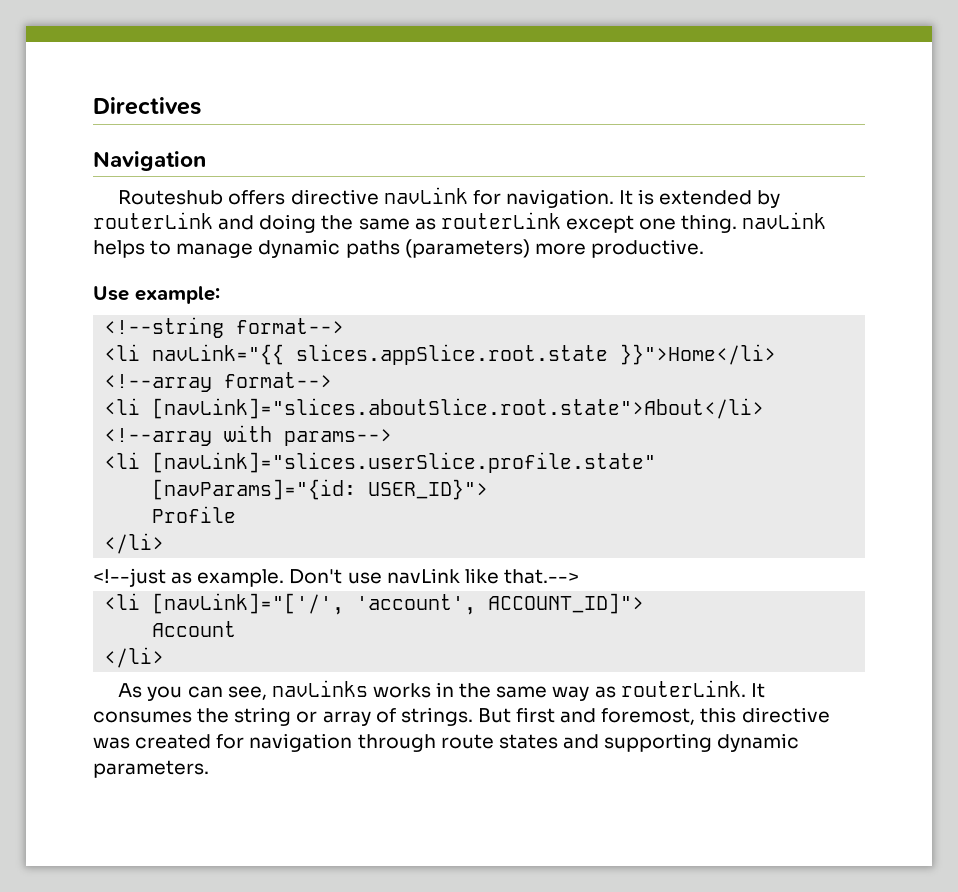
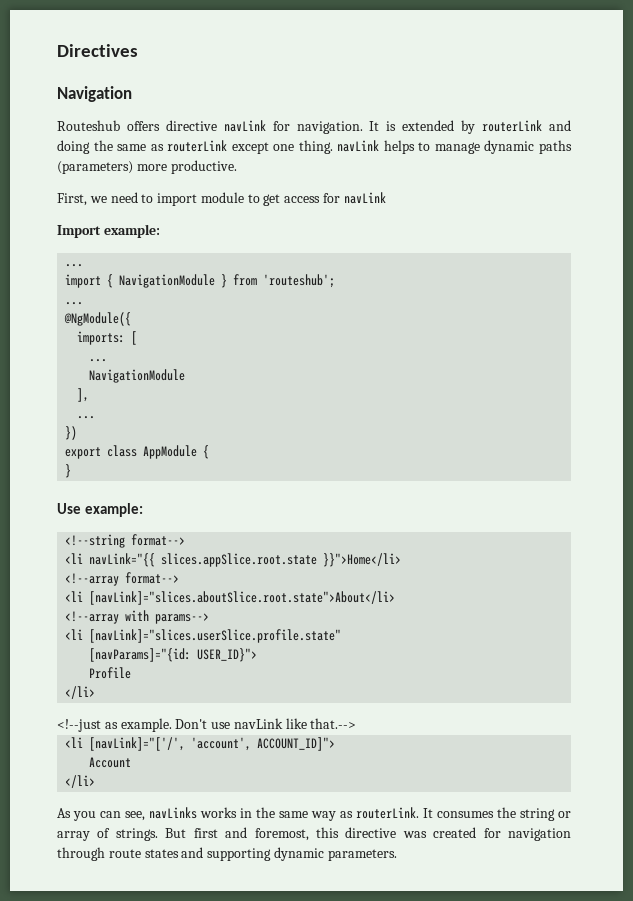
(704, 248) none -> [57,192,386,206] [57,224,160,238] [65,264,84,267] [65,274,336,288] [65,302,84,305] [64,312,132,326] [77,331,138,345] [89,359,108,362] [89,369,186,383] [77,388,90,402] [77,416,96,419] [65,426,78,440] [65,445,210,459] [65,464,72,478] // First, we need to import module to get access for navLink // Import example: // ... // import { NavigationModule } from 'routeshub'; // ... // @NgModule({ // imports: [ // ... // NavigationModule // ], // ... // }) // export class AppModule { // }

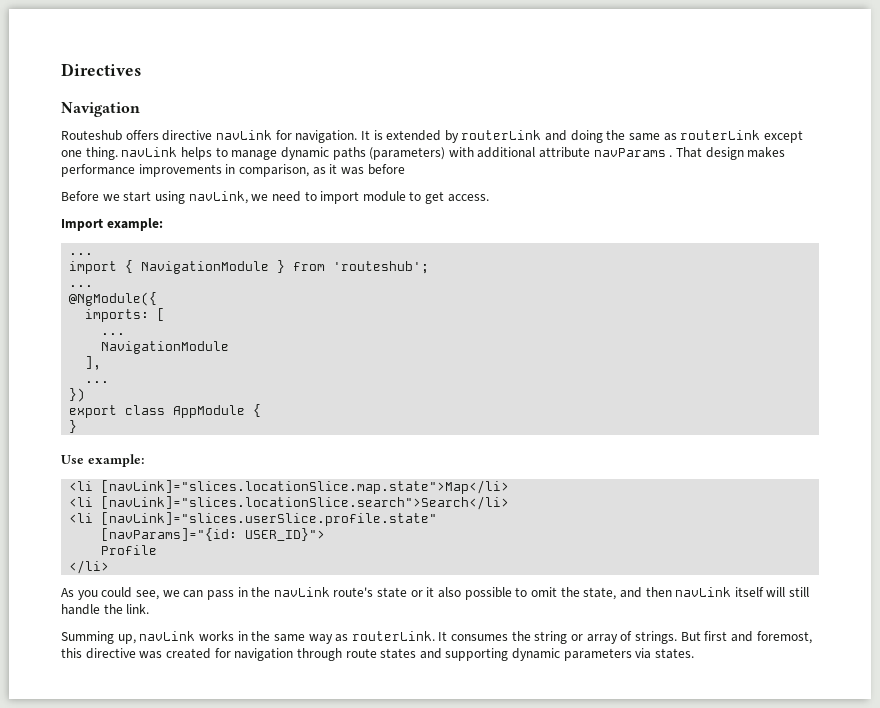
[136,160,237,174] [57,193,87,206] more productive. // First, -> [448,147,786,160] [61,164,405,177] [61,191,248,204] with additional attribute navParams . That design makes performance improvements in comparison, as it was before // Before we start using navLink,
[284,192,386,204] access for navLink -> [447,194,489,202] access.
[65,534,186,548] [65,553,402,567] [65,572,180,586] [65,591,396,605] [65,610,210,624] <!--string format--> // <li navLink="{{ slices.appSlice.root.state }}">Home</li> // <!--array format--> // <li [navLink]="slices.aboutSlice.root.state">About</li> // <!--array with params--> -> [69,480,510,494] [69,496,510,510] <li [navLink]="slices.locationSlice.map.state">Map</li> // <li [navLink]="slices.locationSlice.search">Search</li>
[57,718,357,732] [65,737,336,751] [89,757,132,768] [65,775,96,788] [57,807,197,821] <!--just as example. Don't use navLink like that.--> // <li [navLink]="['/', 'account', ACCOUNT_ID]"> // Account // </li> // As you can see, navLinks -> [61,587,810,600] [61,604,150,615] [61,631,196,644] As you could see, we can pass in the navLink route's state or it also possible to omit the state, and then navLink itself will still handle the link. // Summing up, navLink
[327,849,397,861] parameters. -> [563,648,695,661] parameters via states.

